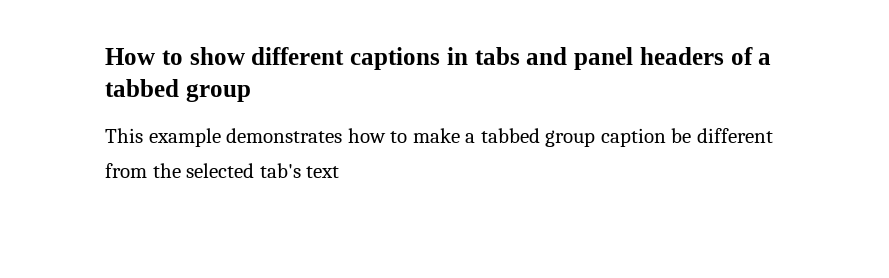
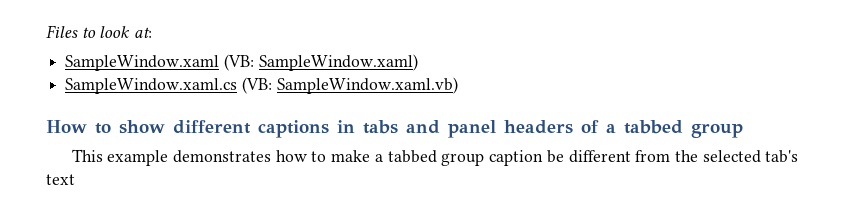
(105, 56) none -> [46,25,153,38] [65,54,418,71] [65,77,458,94] Files to look at: // SampleWindow.xaml (VB: SampleWindow.xaml) // SampleWindow.xaml.cs (VB: SampleWindow.xaml.vb) //

